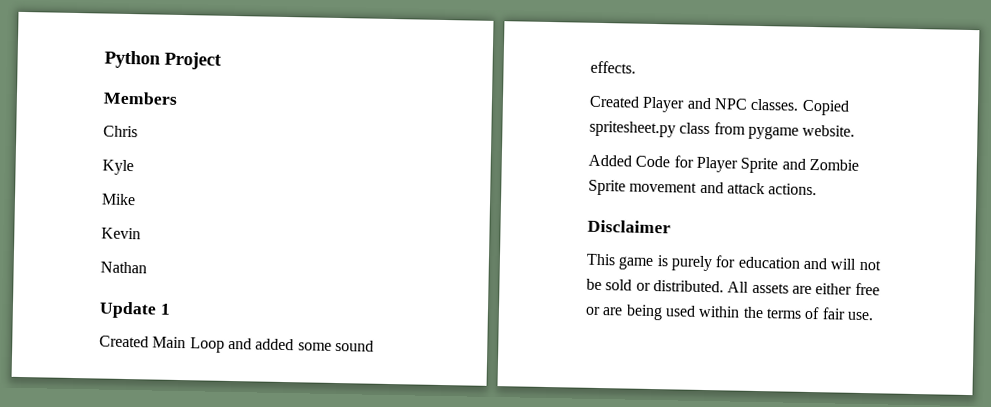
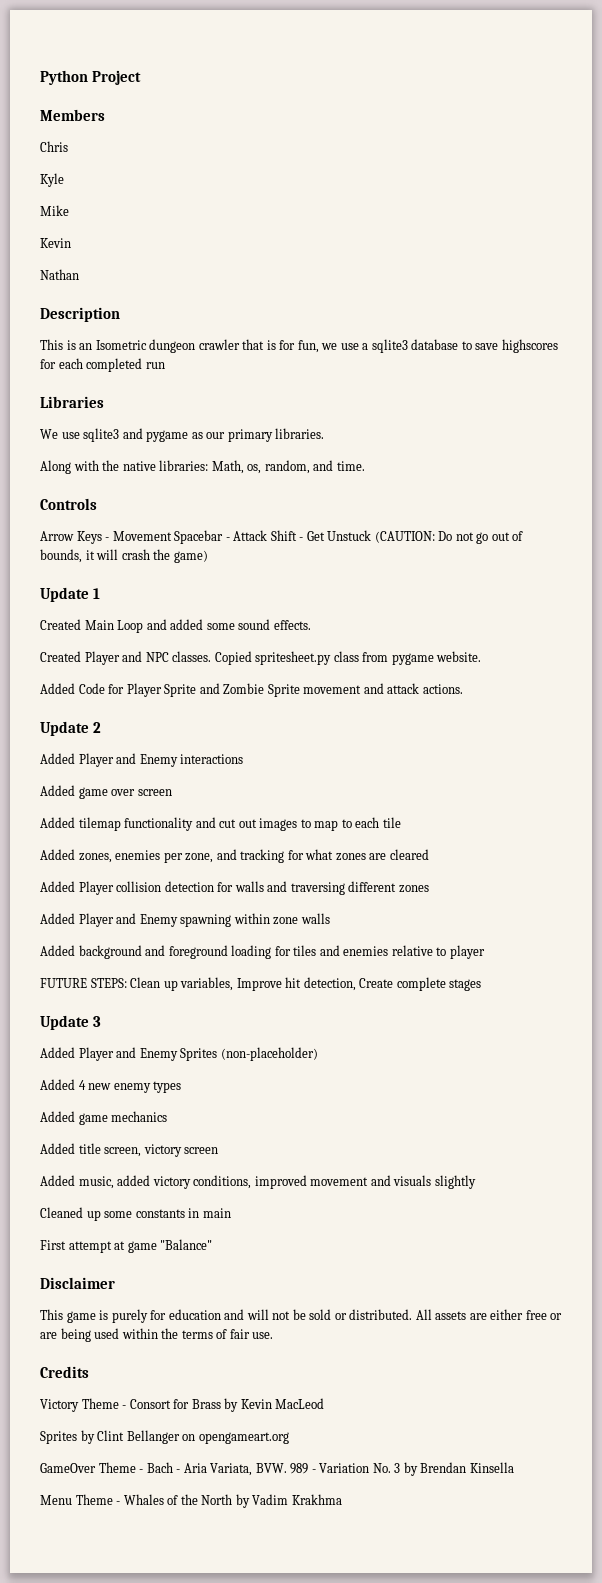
(147, 267) none -> [40,307,120,322] [40,339,558,353] [40,358,165,372] [40,396,104,408] [40,428,325,442] [40,460,365,474] [40,498,97,510] [40,530,524,544] [40,549,208,563] // Description // This is an Isometric dungeon crawler that is for fun, we use a sqlite3 database to save highscores for each completed run // Libraries // We use sqlite3 and pygame as our primary libraries. // Along with the native libraries: Math, os, random, and time. // Controls // Arrow Keys - Movement Spacebar - Attack Shift - Get Unstuck (CAUTION: Do not go out of bounds, it will crash the game)
(818, 189) none -> [40,721,101,736] [40,753,244,767] [40,785,172,799] [40,817,401,831] [40,849,429,863] [40,881,429,895] [40,913,330,927] [40,945,485,959] [40,977,482,991] [40,1015,101,1030] [40,1047,318,1061] [40,1079,182,1093] [40,1111,168,1125] [40,1143,219,1157] [40,1175,476,1189] [40,1207,231,1221] [40,1239,213,1253] // Update 2 // Added Player and Enemy interactions // Added game over screen // Added tilemap functionality and cut out images to map to each tile // Added zones, enemies per zone, and tracking for what zones are cleared // Added Player collision detection for walls and traversing different zones // Added Player and Enemy spawning within zone walls // Added background and foreground loading for tiles and enemies relative to player // FUTURE STEPS: Clean up variables, Improve hit detection, Create complete stages // Update 3 // Added Player and Enemy Sprites (non-placeholder) // Added 4 new enemy types // Added game mechanics // Added title screen, victory screen // Added music, added victory conditions, improved movement and visuals slightly // Cleaned up some constants in main // First attempt at game "Balance"
(874, 316) none -> [40,1366,89,1378] [40,1398,325,1412] [40,1430,289,1444] [40,1462,514,1476] [40,1494,342,1508] // Credits // Victory Theme - Consort for Brass by Kevin MacLeod // Sprites by Clint Bellanger on opengameart.org // GameOver Theme - Bach - Aria Variata, BVW. 989 - Variation No. 3 by Brendan Kinsella // Menu Theme - Whales of the North by Vadim Krakhma

